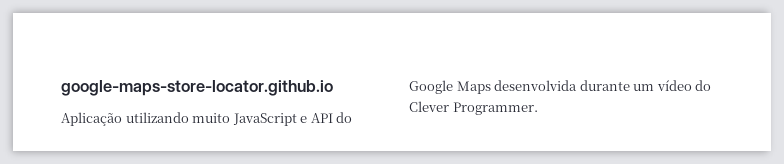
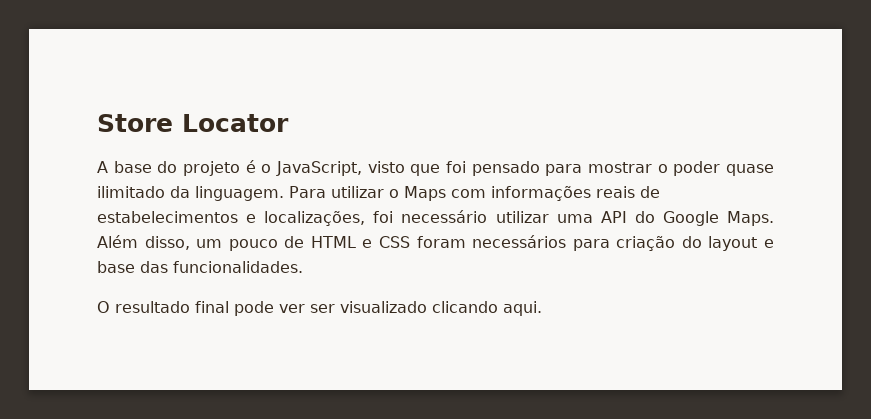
[61,80,333,96] [61,112,353,126] [409,80,712,94] [409,101,538,115] google-maps-store-locator.github.io // Aplicação utilizando muito JavaScript e API do Google Maps desenvolvida durante um vídeo do Clever Programmer. -> [97,114,289,132] [97,160,774,176] [97,186,660,201] [97,210,775,226] [97,235,774,251] [97,261,303,273] [97,301,542,316] Store Locator // A base do projeto é o JavaScript, visto que foi pensado para mostrar o poder quase ilimitado da linguagem. Para utilizar o Maps com informações reais de estabelecimentos e localizações, foi necessário utilizar uma API do Google Maps. Além disso, um pouco de HTML e CSS foram necessários para criação do layout e base das funcionalidades. // O resultado final pode ver ser visualizado clicando aqui.

